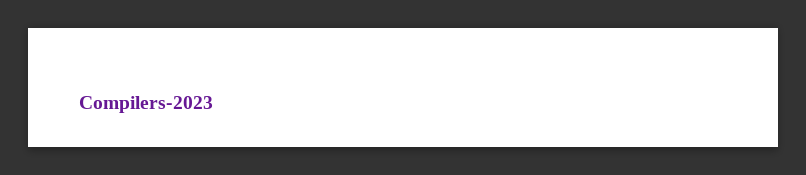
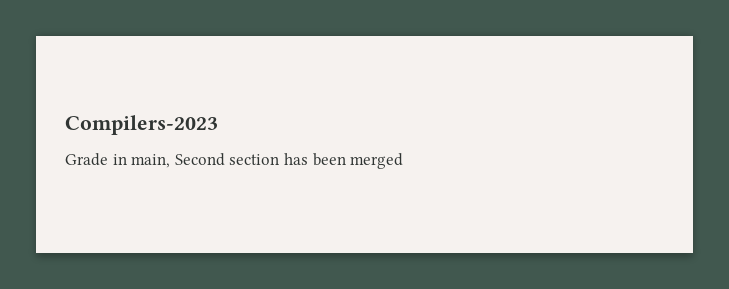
(213, 104) none -> [65,153,404,169] // Grade in main, Second section has been merged

